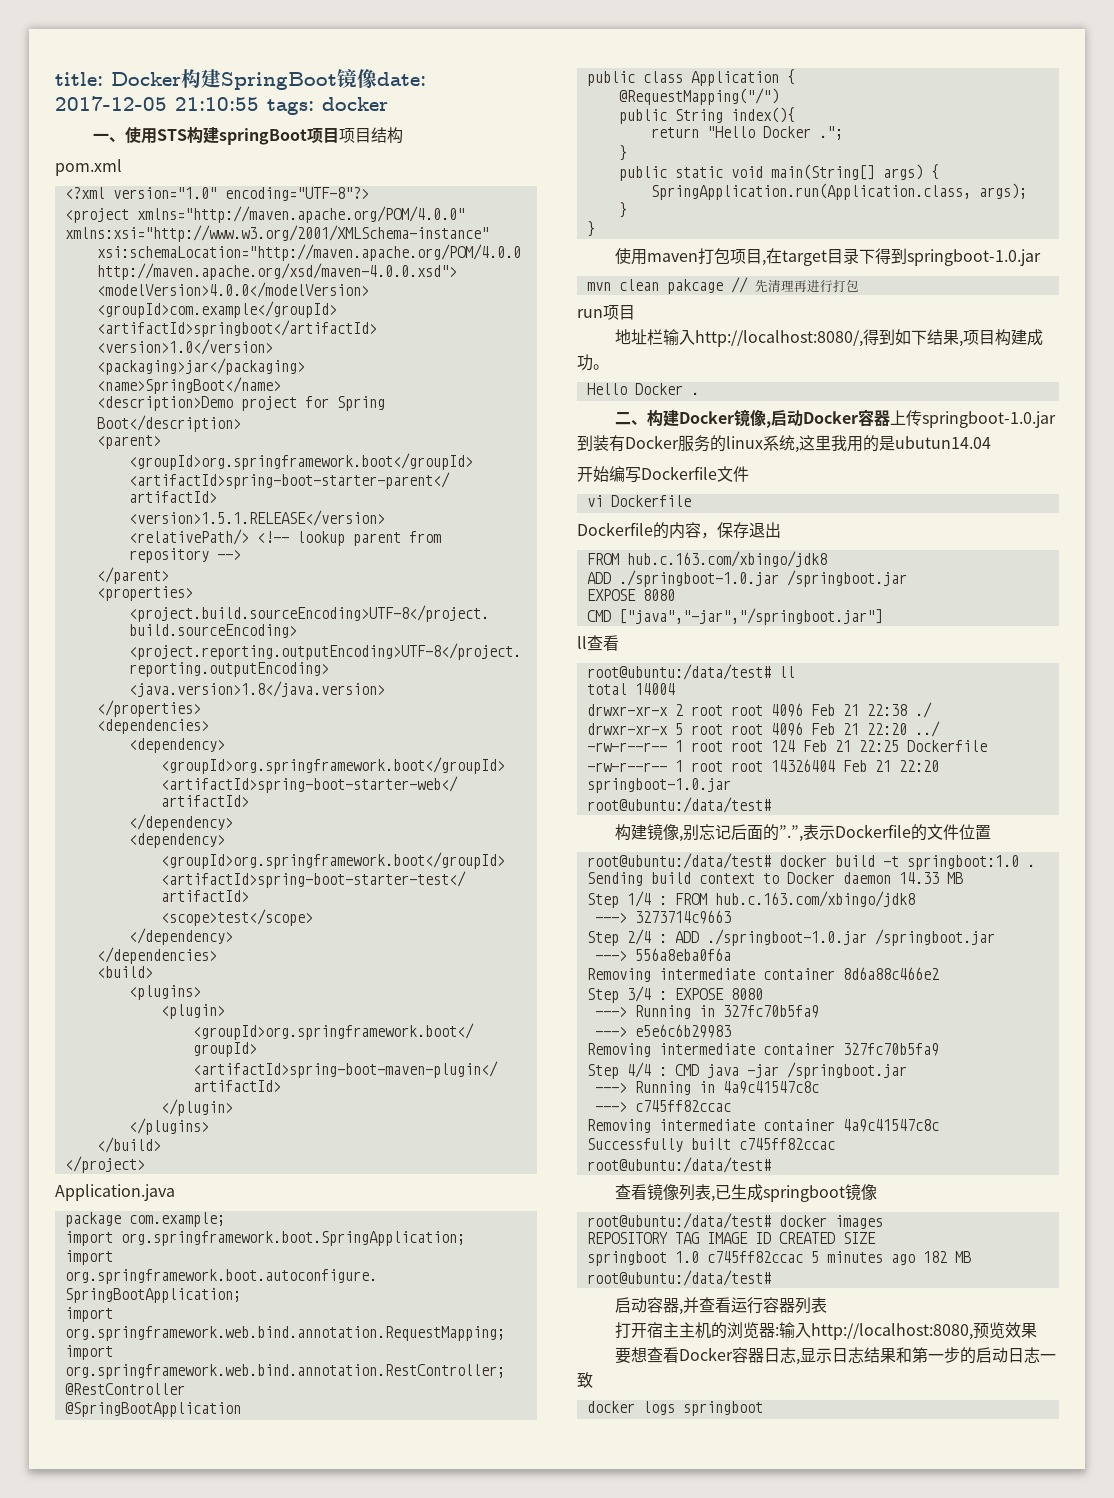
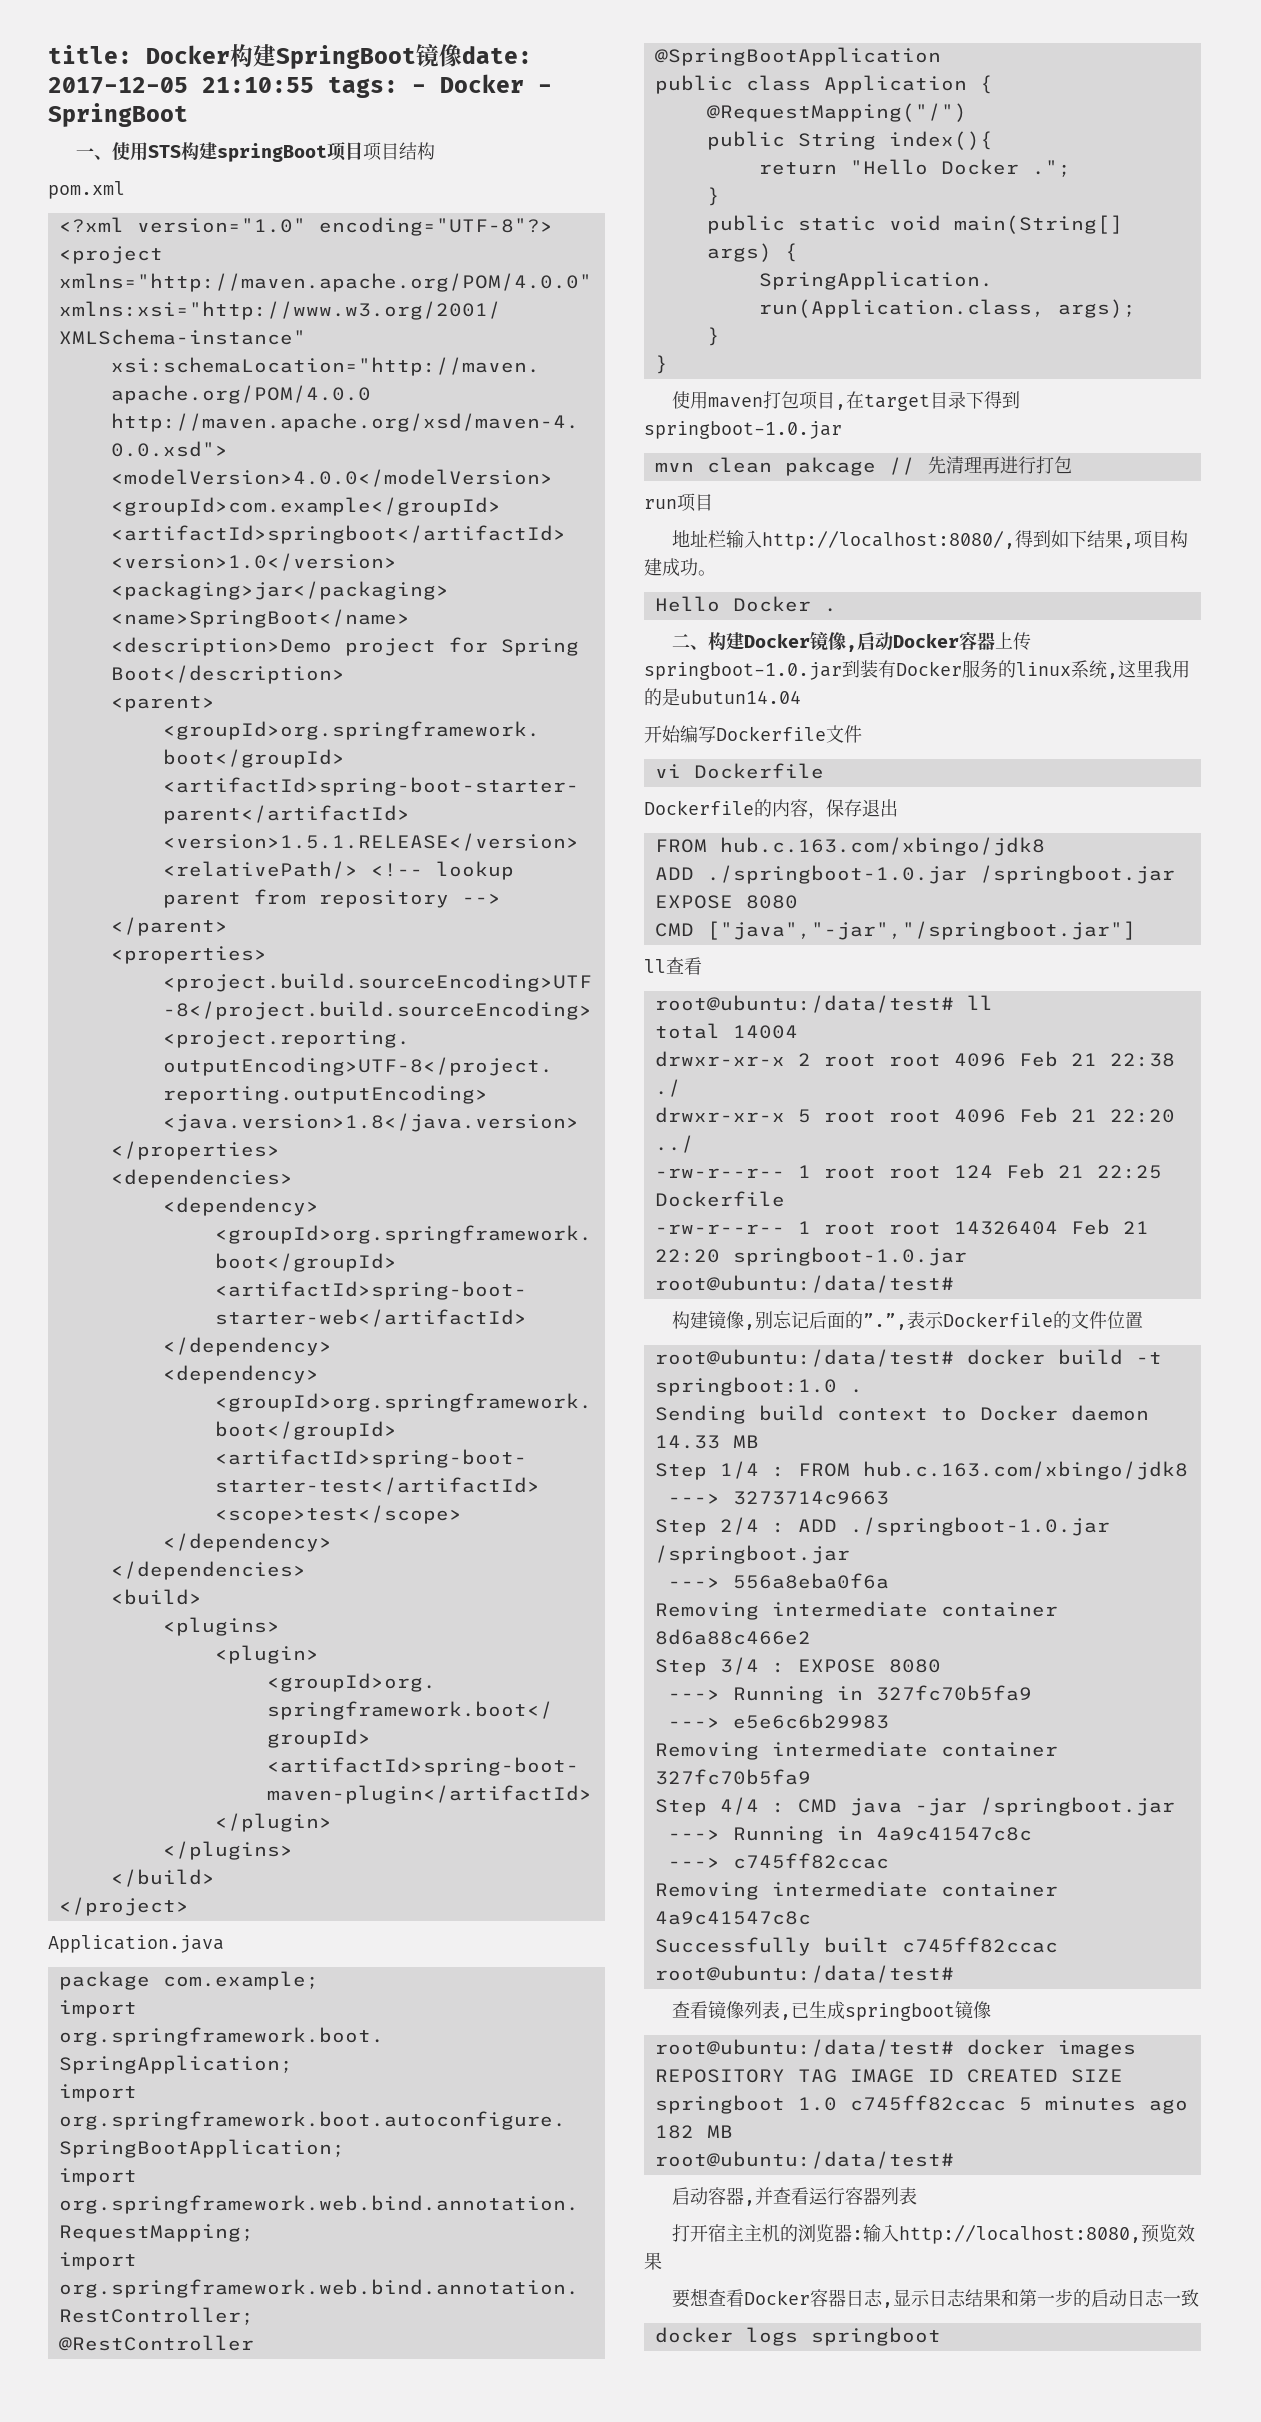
[322,97,388,111] docker -> [412,74,552,93] [48,103,188,127] - Docker - SpringBoot

